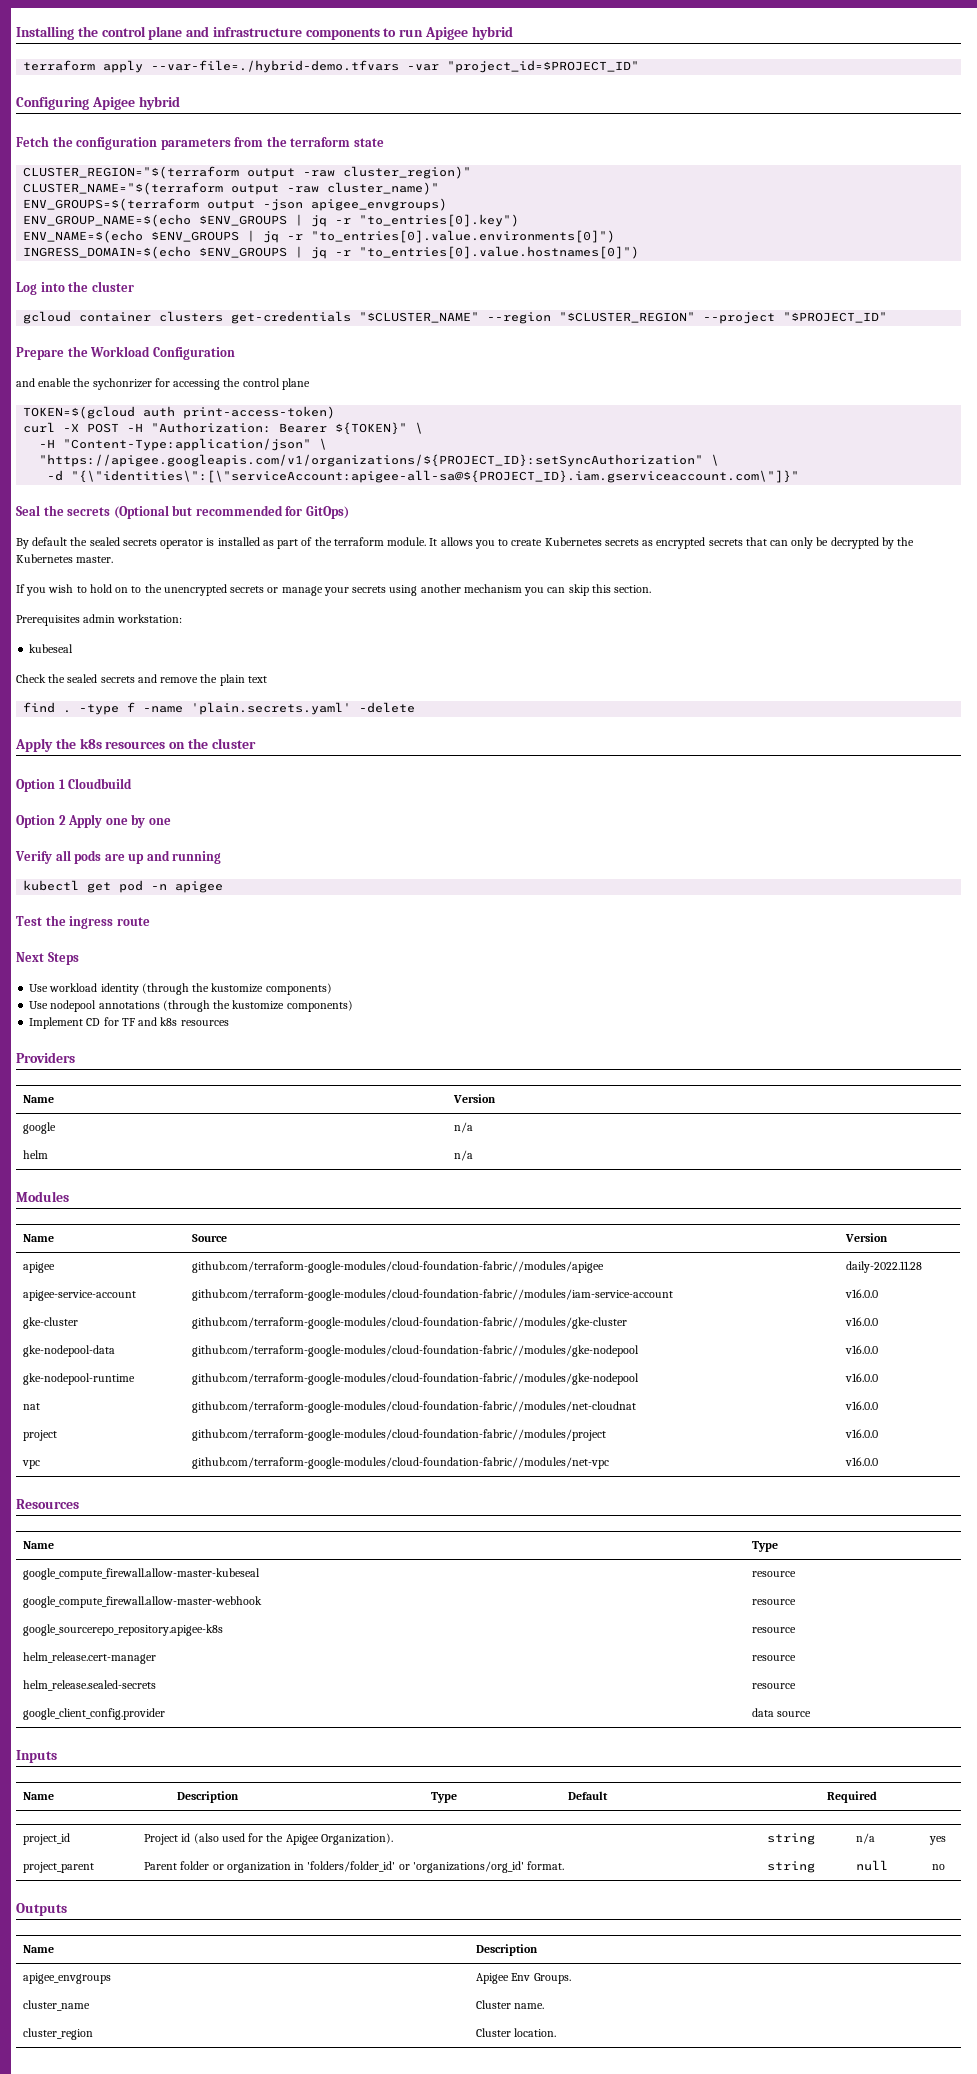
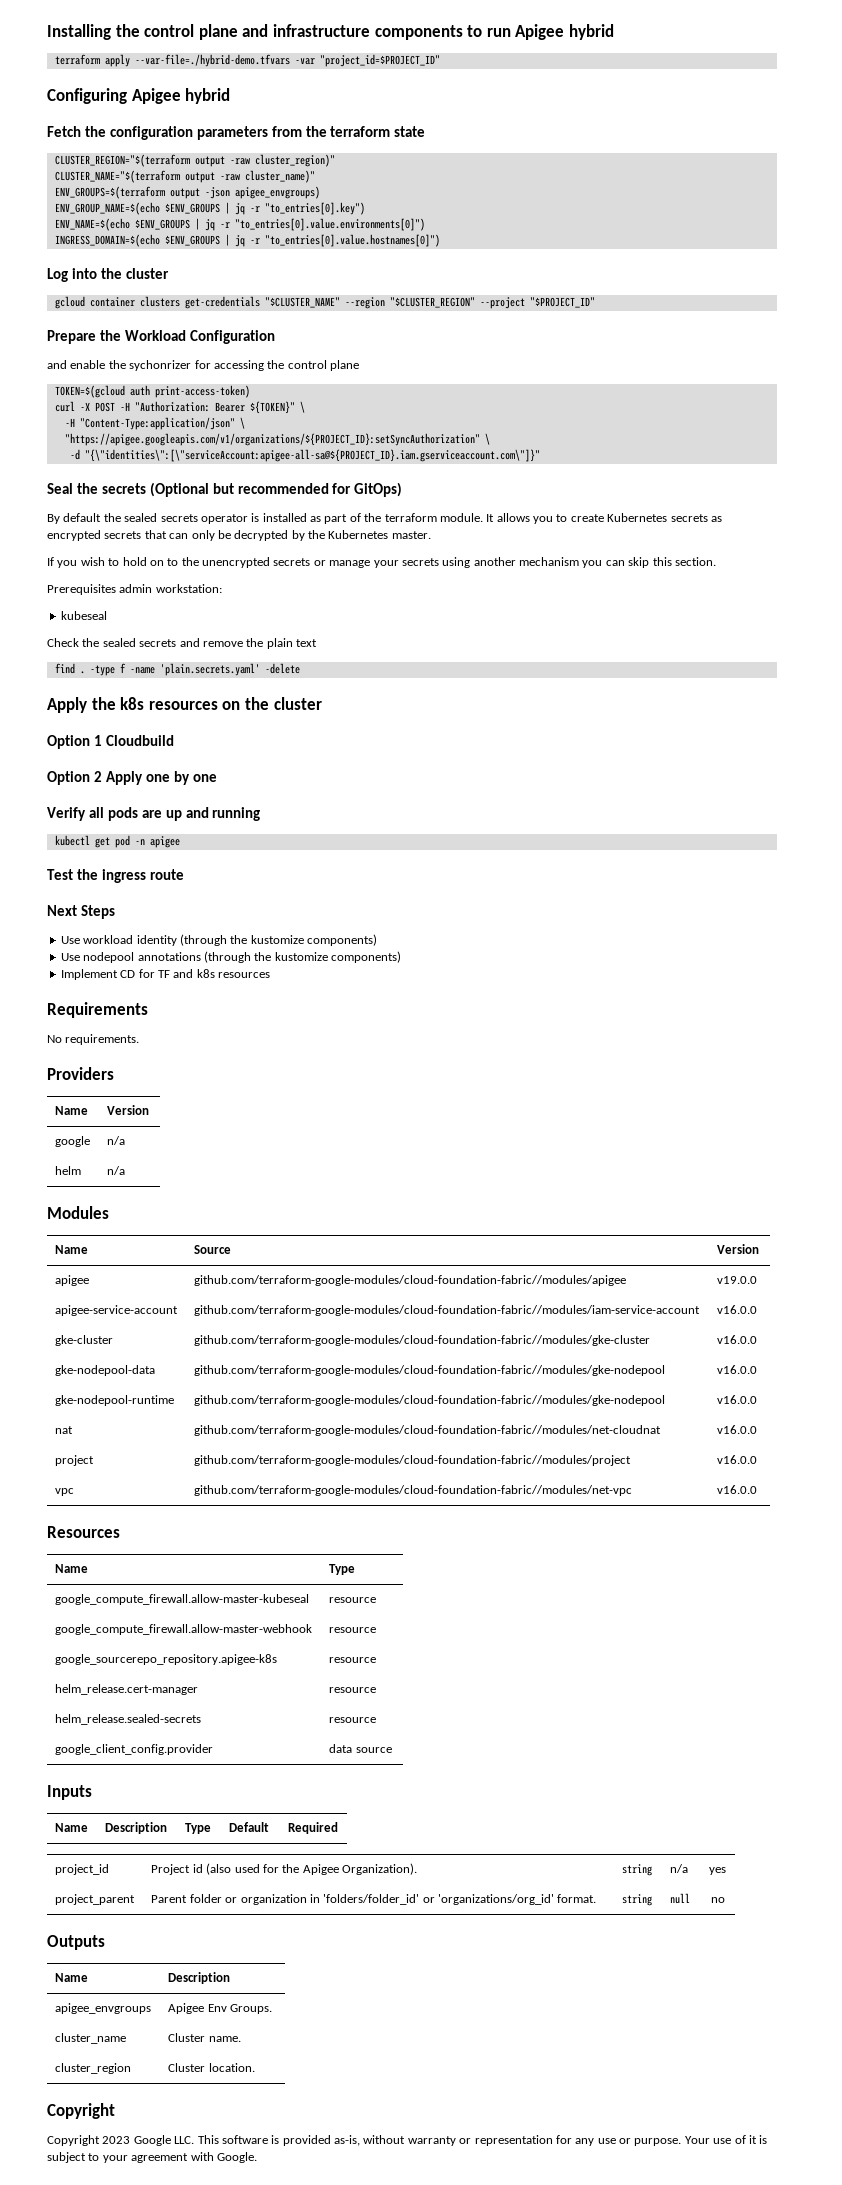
(229, 1023) none -> [47,1002,148,1018] [47,1034,140,1045] // Requirements // No requirements.
[846,1261,923,1273] daily-2022.11.28 -> [717,1276,758,1284] v19.0.0
(557, 2032) none -> [47,2103,115,2119] [47,2135,768,2146] [47,2152,257,2163] // Copyright // Copyright 2023 Google LLC. This software is provided as-is, without warranty or representation for any use or purpose. Your use of it is subject to your agreement with Google.

